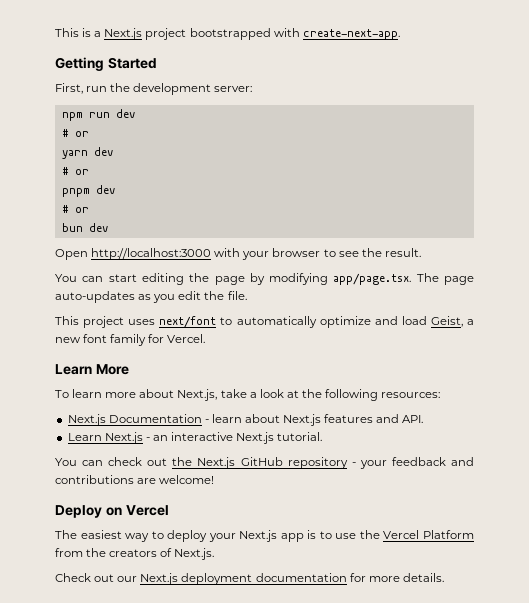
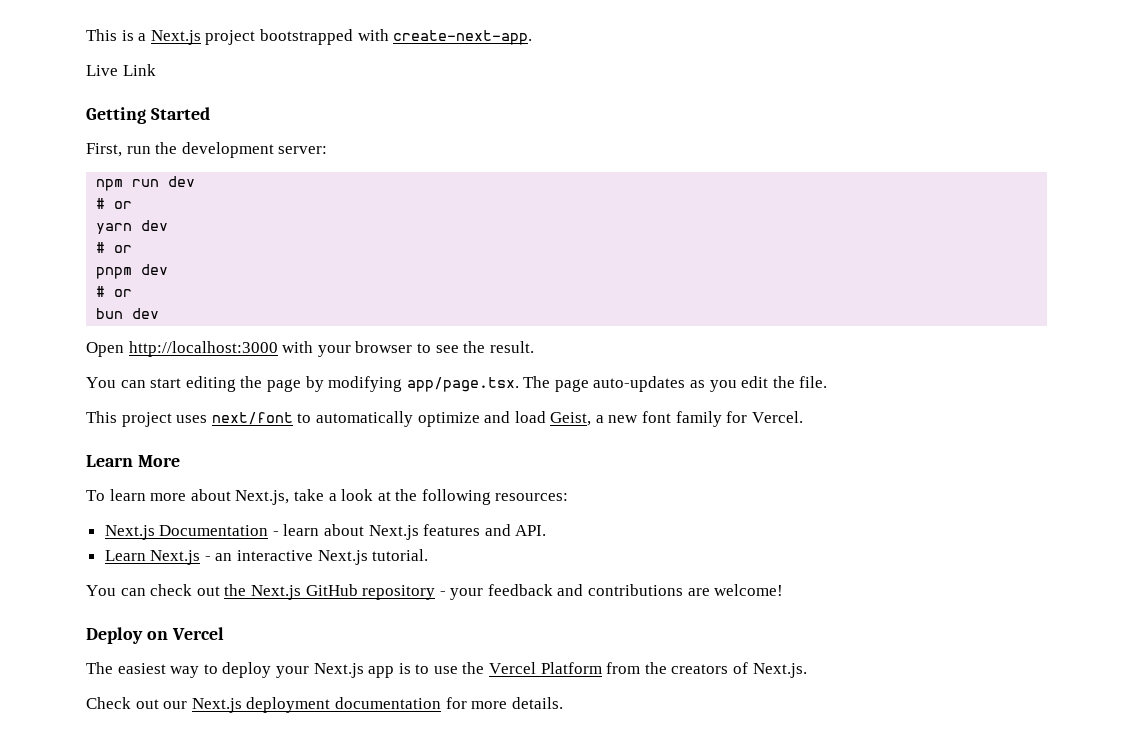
(400, 34) none -> [86,64,156,76] // Live Link

